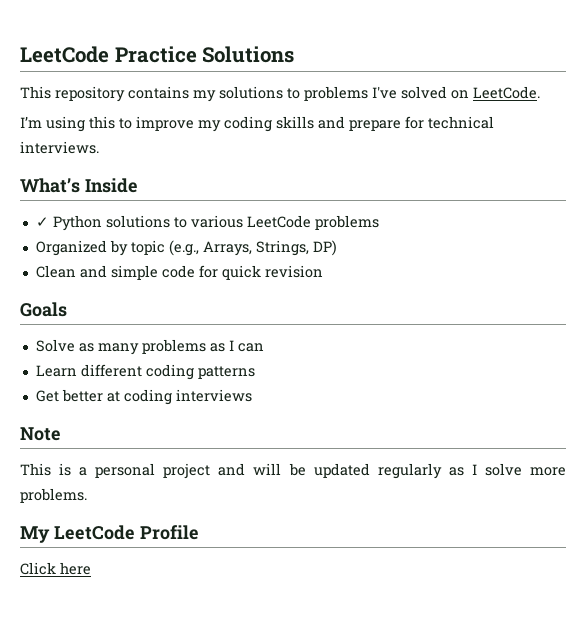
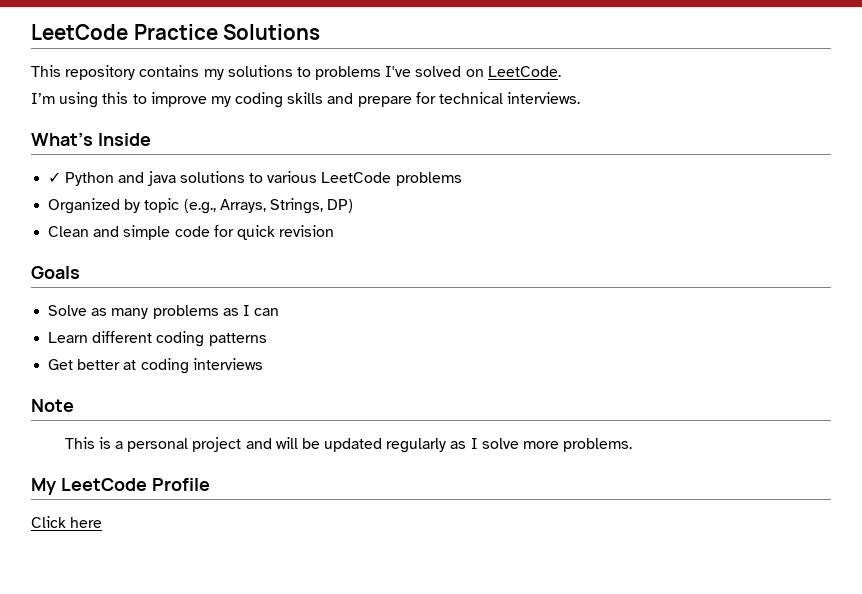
(102, 223) none -> [118,171,176,186] and java

